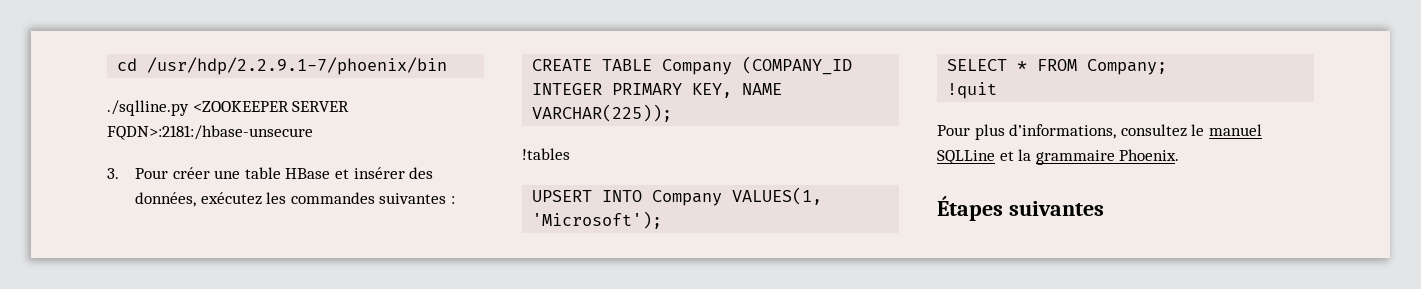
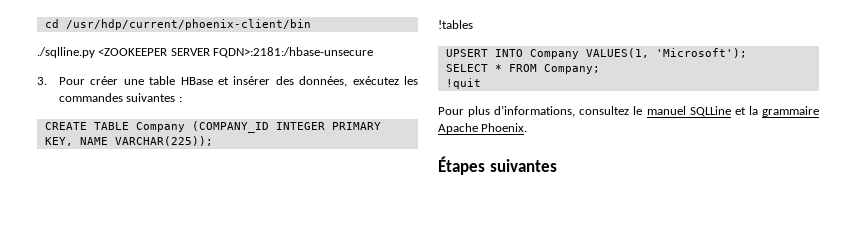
[147,57,448,75] /usr/hdp/2.2.9.1-7/phoenix/bin -> [65,19,311,30] /usr/hdp/current/phoenix-client/bin
(1115, 157) none -> [438,123,478,134] Apache

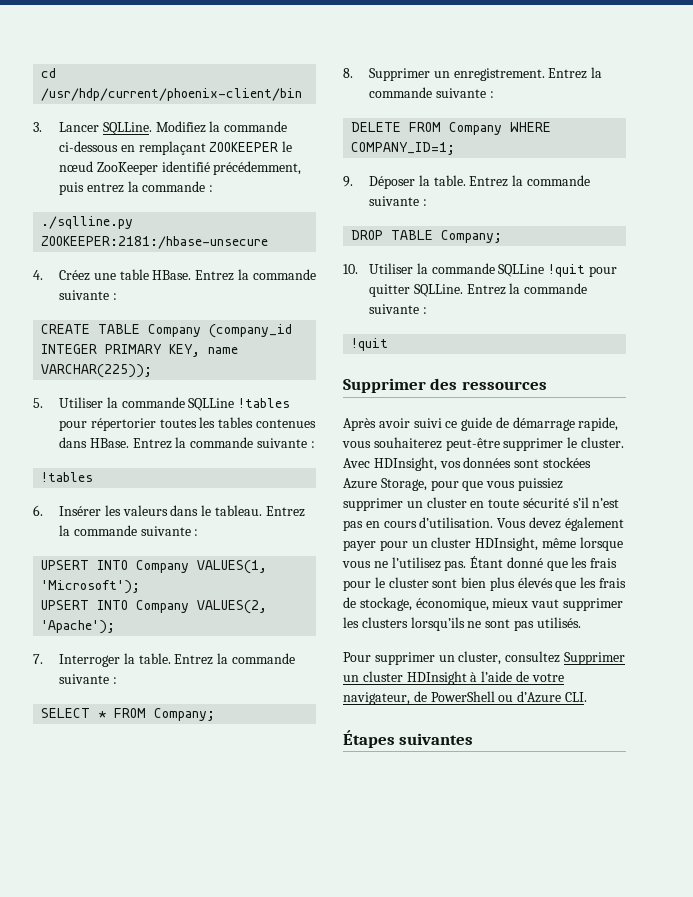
[37,47,374,58] [37,76,419,87] [58,93,176,102] ./sqlline.py <ZOOKEEPER SERVER FQDN>:2181:/hbase-unsecure // 3. Pour créer une table HBase et insérer des données, exécutez les commandes suivantes -> [33,121,288,135] [59,141,293,155] [59,161,302,175] [59,181,214,195] [41,216,134,229] [41,236,269,249] [33,269,316,281] [59,290,110,300] 3. Lancer SQLLine. Modifiez la commande ci-dessous en remplaçant ZOOKEEPER le nœud ZooKeeper identifié précédemment, puis entrez la commande : // ./sqlline.py ZOOKEEPER:2181:/hbase-unsecure // 4. Créez une table HBase. Entrez la commande suivante
[191,121,269,133] (COMPANY_ID -> [209,324,293,338] (company_id
[79,137,108,145] NAME -> [208,347,239,354] name
[438,20,473,29] !tables -> [33,397,291,411] [59,417,316,431] [59,437,315,449] [41,472,94,482] [33,505,305,517] [59,525,199,536] 5. Utiliser la commande SQLLine !tables pour répertorier toutes les tables contenues dans HBase. Entrez la commande suivante : // !tables // 6. Insérer les valeurs dans le tableau. Entrez la commande suivante :
[445,64,600,74] [445,78,481,89] [438,105,819,117] [438,123,528,134] SELECT * FROM Company; // !quit // Pour plus d’informations, consultez le manuel SQLLine et la grammaire Apache Phoenix. -> [41,600,268,614] [41,620,116,634] [33,653,295,667] [59,674,117,684] [41,708,216,721] [343,67,603,81] [369,87,494,98] [351,122,552,135] [351,142,456,155] [343,175,590,189] [369,196,427,206] [351,230,503,243] [343,263,617,277] [369,283,588,297] [369,304,427,314] [351,338,389,351] [343,378,547,393] [343,417,619,431] [342,437,624,451] [343,457,591,471] [343,478,563,491] [343,497,620,511] [343,517,624,531] [343,537,623,551] [342,556,618,571] [343,577,627,591] [343,597,623,611] [343,617,581,631] [343,651,625,665] [343,671,564,685] [343,691,587,705] UPSERT INTO Company VALUES(2, 'Apache'); // 7. Interroger la table. Entrez la commande suivante : // SELECT * FROM Company; // 8. Supprimer un enregistrement. Entrez la commande suivante : // DELETE FROM Company WHERE COMPANY_ID=1; // 9. Déposer la table. Entrez la commande suivante : // DROP TABLE Company; // 10. Utiliser la commande SQLLine !quit pour quitter SQLLine. Entrez la commande suivante : // !quit // Supprimer des ressources // Après avoir suivi ce guide de démarrage rapide, vous souhaiterez peut-être supprimer le cluster. Avec HDInsight, vos données sont stockées Azure Storage, pour que vous puissiez supprimer un cluster en toute sécurité s’il n’est pas en cours d’utilisation. Vous devez également payer pour un cluster HDInsight, même lorsque vous ne l’utilisez pas. Étant donné que les frais pour le cluster sont bien plus élevés que les frais de stockage, économique, mieux vaut supprimer les clusters lorsqu’ils ne sont pas utilisés. // Pour supprimer un cluster, consultez Supprimer un cluster HDInsight à l’aide de votre navigateur, de PowerShell ou d’Azure CLI.

